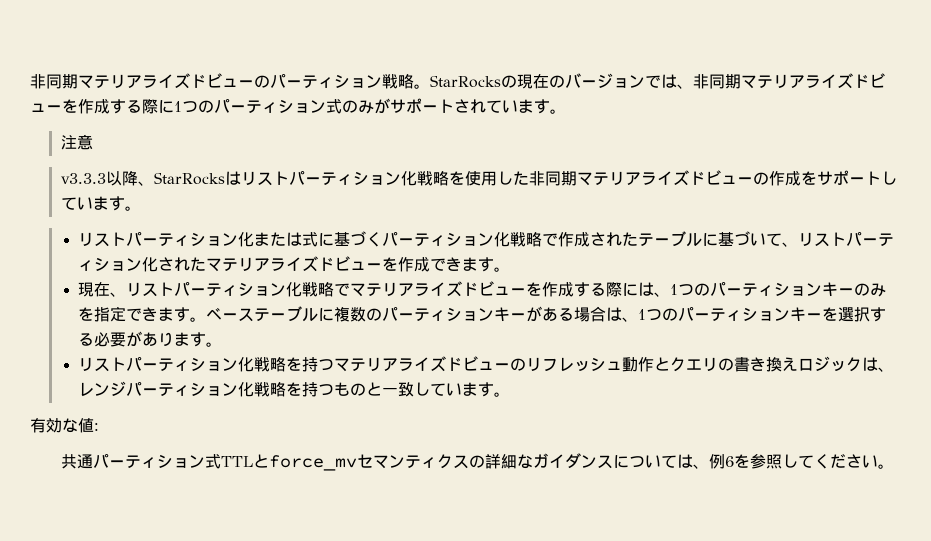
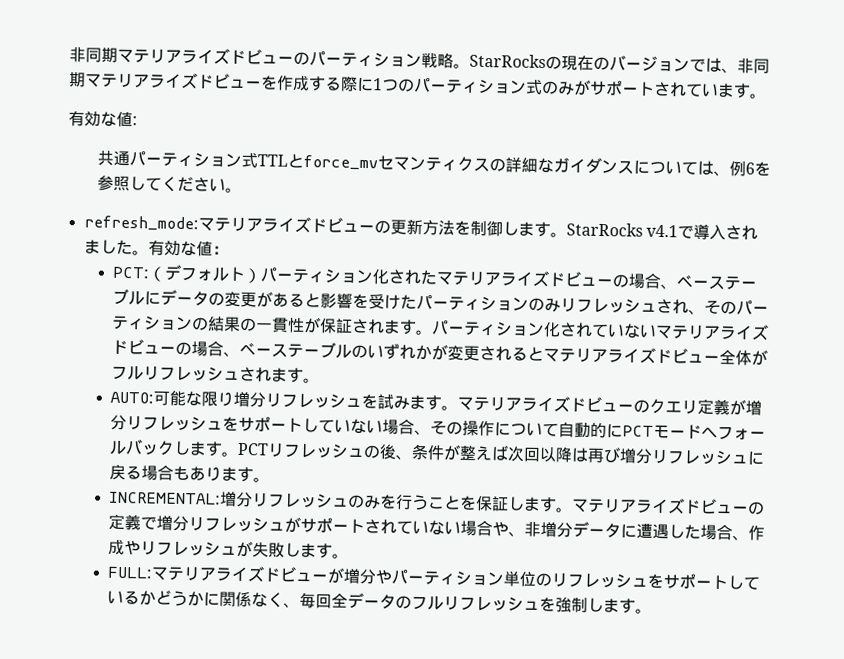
[60,134,93,150] [60,170,897,186] [60,196,141,211] [78,231,895,247] [78,256,511,272] [78,281,887,297] [78,306,887,322] [78,331,223,347] [78,356,895,372] [78,381,511,397] // 注意 // v3.3.3以降、StarRocksはリストパーティション化戦略を使用した非同期マテリアライズドビューの作成をサポートしています。 // リストパーティション化または式に基づくパーティション化戦略で作成されたテーブルに基づいて、リストパーティション化されたマテリアライズドビューを作成できます。 // 現在、リストパーティション化戦略でマテリアライズドビューを作成する際には、1つのパーティションキーのみを指定できます。ベーステーブルに複数のパーティションキーがある場合は、1つのパーティションキーを選択する必要があります。 // リストパーティション化戦略を持つマテリアライズドビューのリフレッシュ動作とクエリの書き換えロジックは、レンジパーティション化戦略を持つものと一致しています。 -> (766, 96) none
(894, 466) none -> [83,215,758,241] [83,239,229,257] [112,264,758,291] [112,288,770,315] [111,315,770,341] [111,339,769,366] [111,365,321,384] [110,390,763,416] [110,414,767,441] [109,439,765,465] [109,464,271,483] [109,491,766,515] [108,513,766,541] [108,539,350,559] [107,566,761,590] [107,589,653,614] // refresh_mode:マテリアライズドビューの更新方法を制御します。StarRocks v4.1で導入されました。有効な値： // PCT:（デフォルト）パーティション化されたマテリアライズドビューの場合、ベーステーブルにデータの変更があると影響を受けたパーティションのみリフレッシュされ、そのパーティションの結果の一貫性が保証されます。パーティション化されていないマテリアライズドビューの場合、ベーステーブルのいずれかが変更されるとマテリアライズドビュー全体がフルリフレッシュされます。 // AUTO:可能な限り増分リフレッシュを試みます。マテリアライズドビューのクエリ定義が増分リフレッシュをサポートしていない場合、その操作について自動的にPCTモードへフォールバックします。PCTリフレッシュの後、条件が整えば次回以降は再び増分リフレッシュに戻る場合もあります。 // INCREMENTAL:増分リフレッシュのみを行うことを保証します。マテリアライズドビューの定義で増分リフレッシュがサポートされていない場合や、非増分データに遭遇した場合、作成やリフレッシュが失敗します。 // FULL:マテリアライズドビューが増分やパーティション単位のリフレッシュをサポートしているかどうかに関係なく、毎回全データのフルリフレッシュを強制します。

